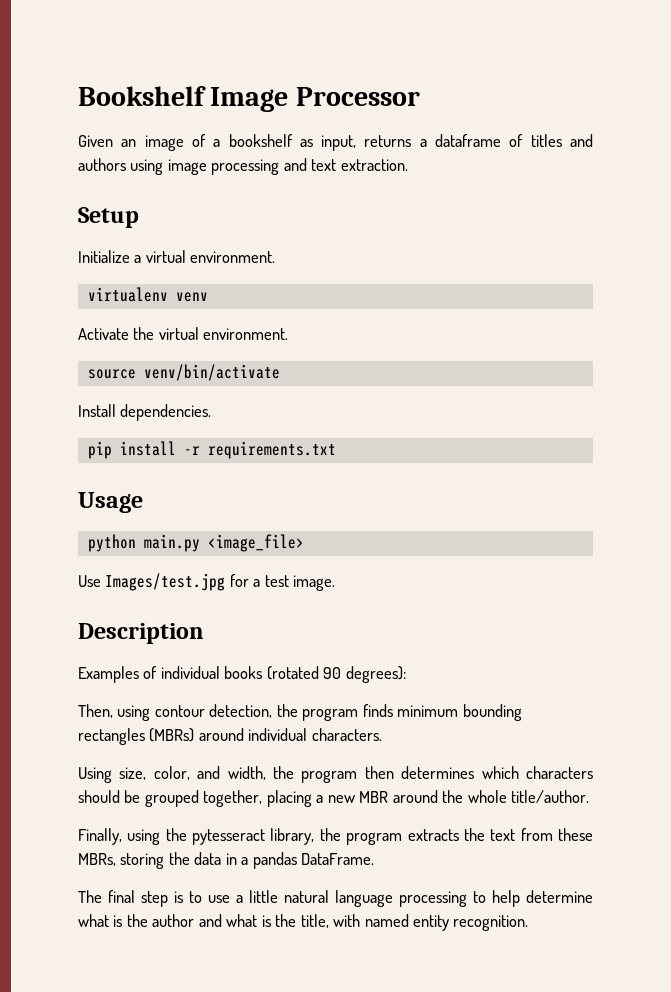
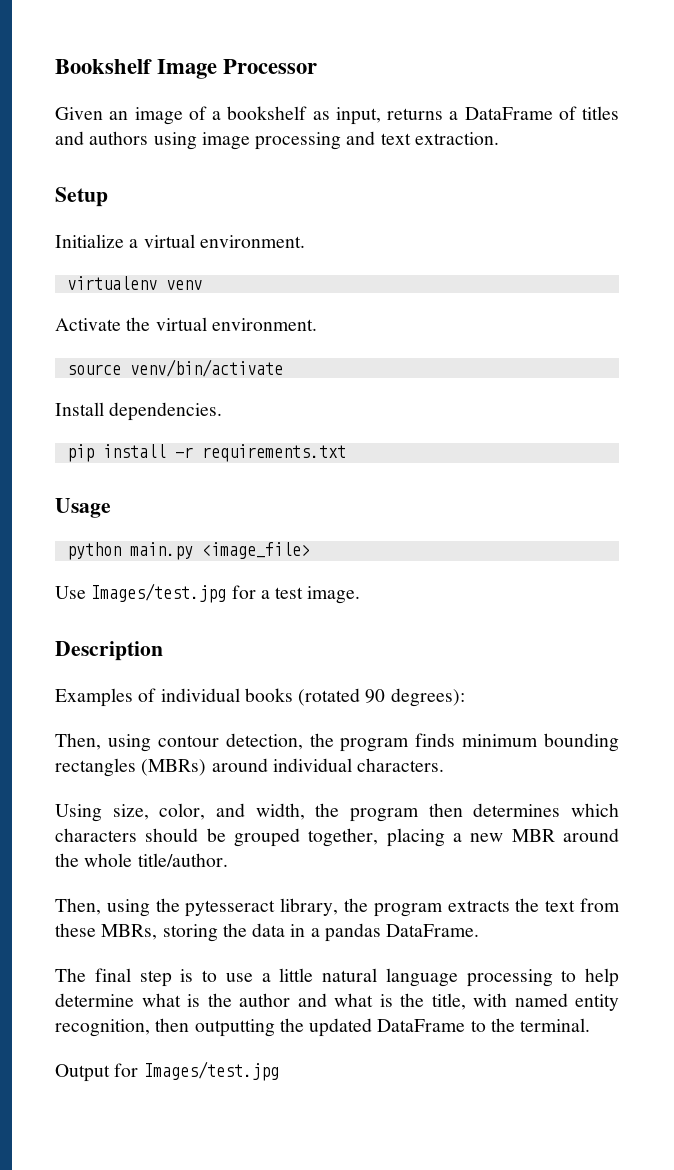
[435,134,502,147] dataframe -> [464,107,553,120] DataFrame
[78,828,122,845] Finally, -> [55,898,101,915] Then,
[453,915,529,931] recognition. -> [55,1018,591,1037] [55,1061,279,1082] recognition, then outputting the updated DataFrame to the terminal. // Output for Images/test.jpg

